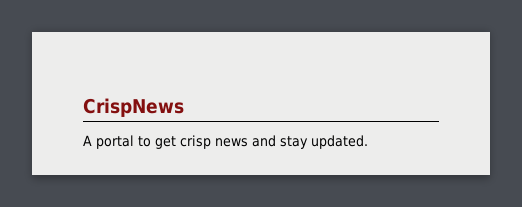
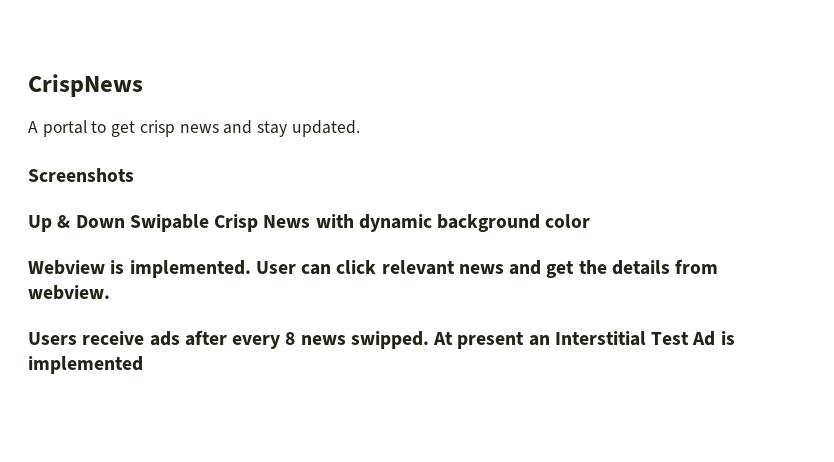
(368, 142) none -> [28,168,134,182] [28,214,591,232] [28,259,719,278] [28,285,110,300] [28,330,735,349] [28,356,143,374] // Screenshots // Up & Down Swipable Crisp News with dynamic background color // Webview is implemented. User can click relevant news and get the details from webview. // Users receive ads after every 8 news swipped. At present an Interstitial Test Ad is implemented

